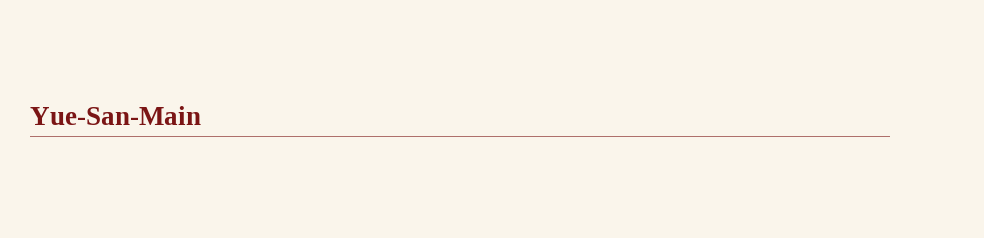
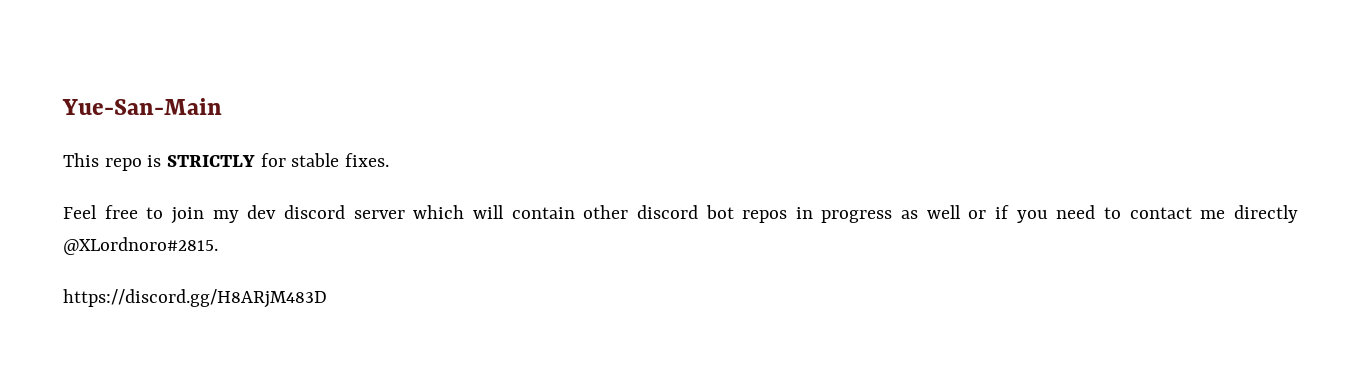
(201, 115) none -> [63,153,390,171] [63,205,1299,224] [63,237,218,255] [63,289,327,308] // This repo is STRICTLY for stable fixes. // Feel free to join my dev discord server which will contain other discord bot repos in progress as well or if you need to contact me directly @XLordnoro#2815. // https://discord.gg/H8ARjM483D

